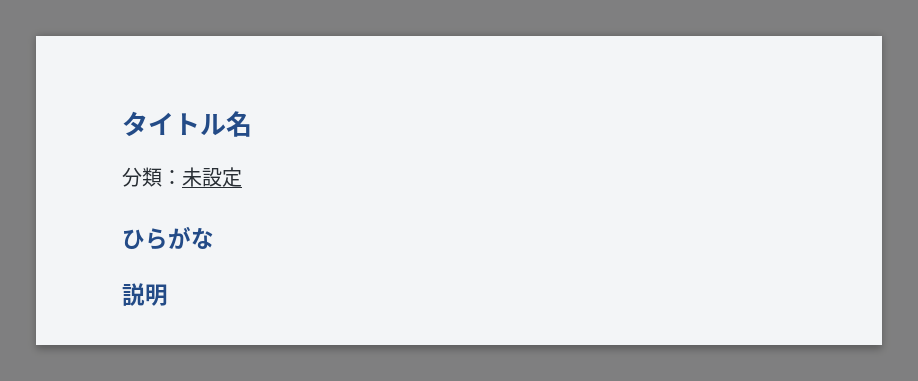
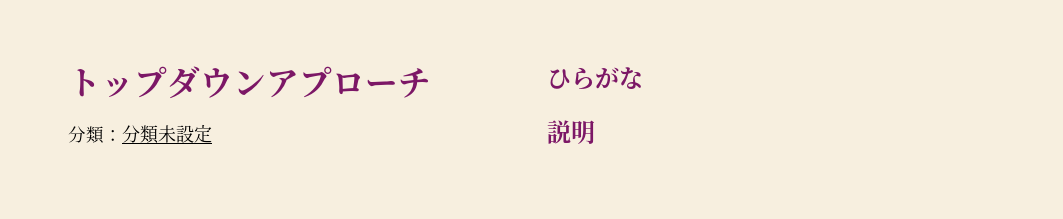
[122,111,252,137] タイトル名 -> [68,66,431,99] トップダウンアプローチ
(182, 177) none -> [122,125,159,144] 分類

